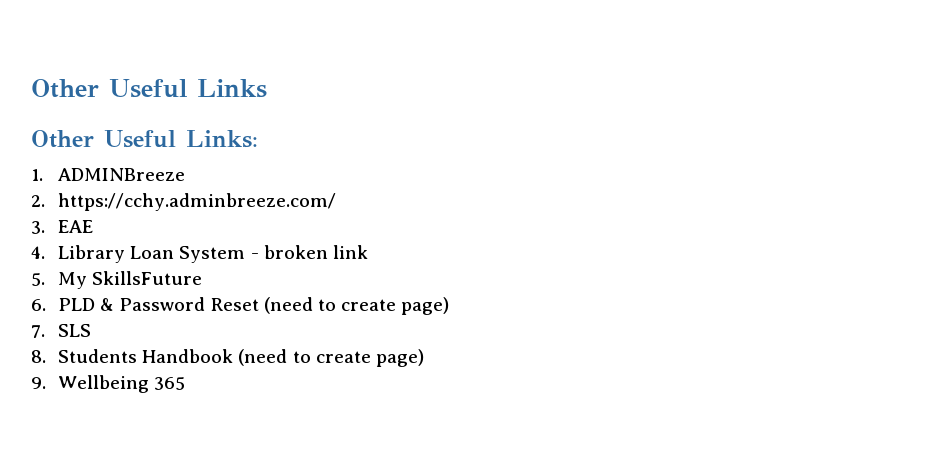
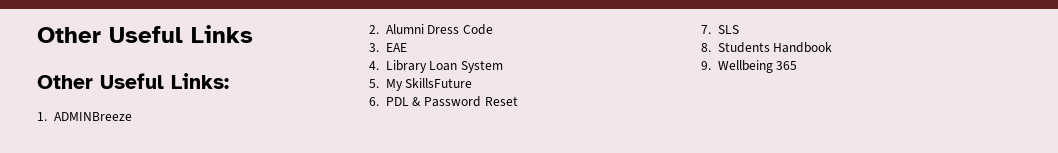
[58,193,337,211] https://cchy.adminbreeze.com/ -> [385,24,494,35] Alumni Dress Code
[250,245,368,259] - broken link -> (504, 66) none
[58,298,96,311] PLD -> [385,97,409,106] PDL
[263,297,450,315] (need to create page) -> (518, 101) none
[238,349,424,367] (need to create page) -> (833, 47) none

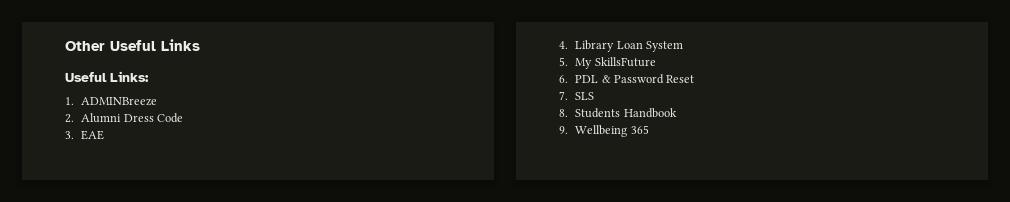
[37,75,93,89] Other -> (200, 45) none

